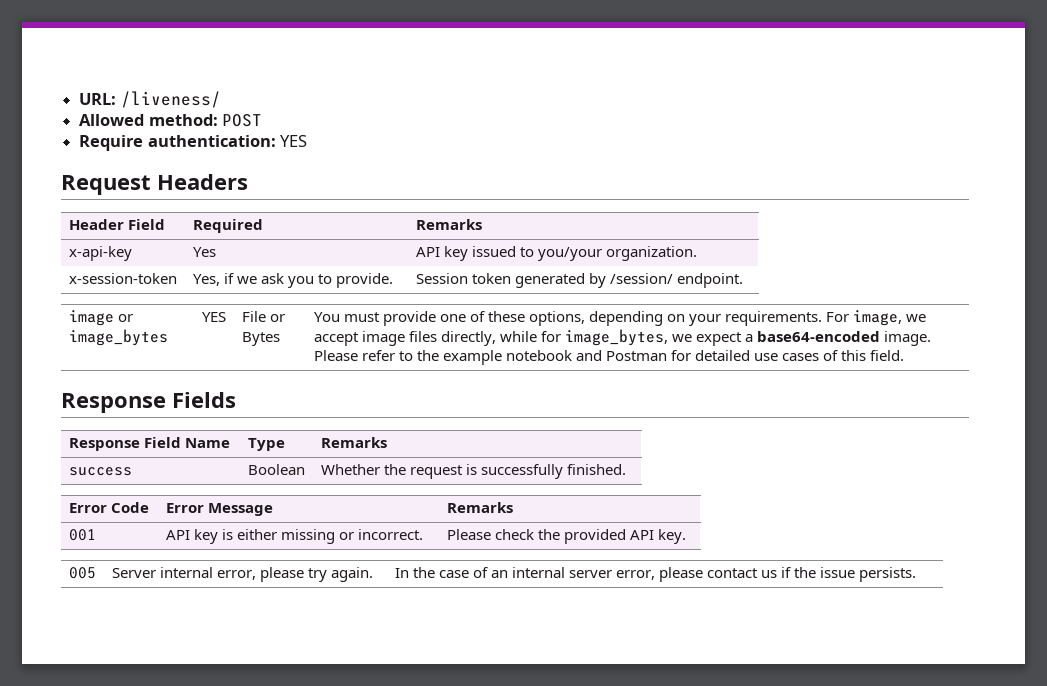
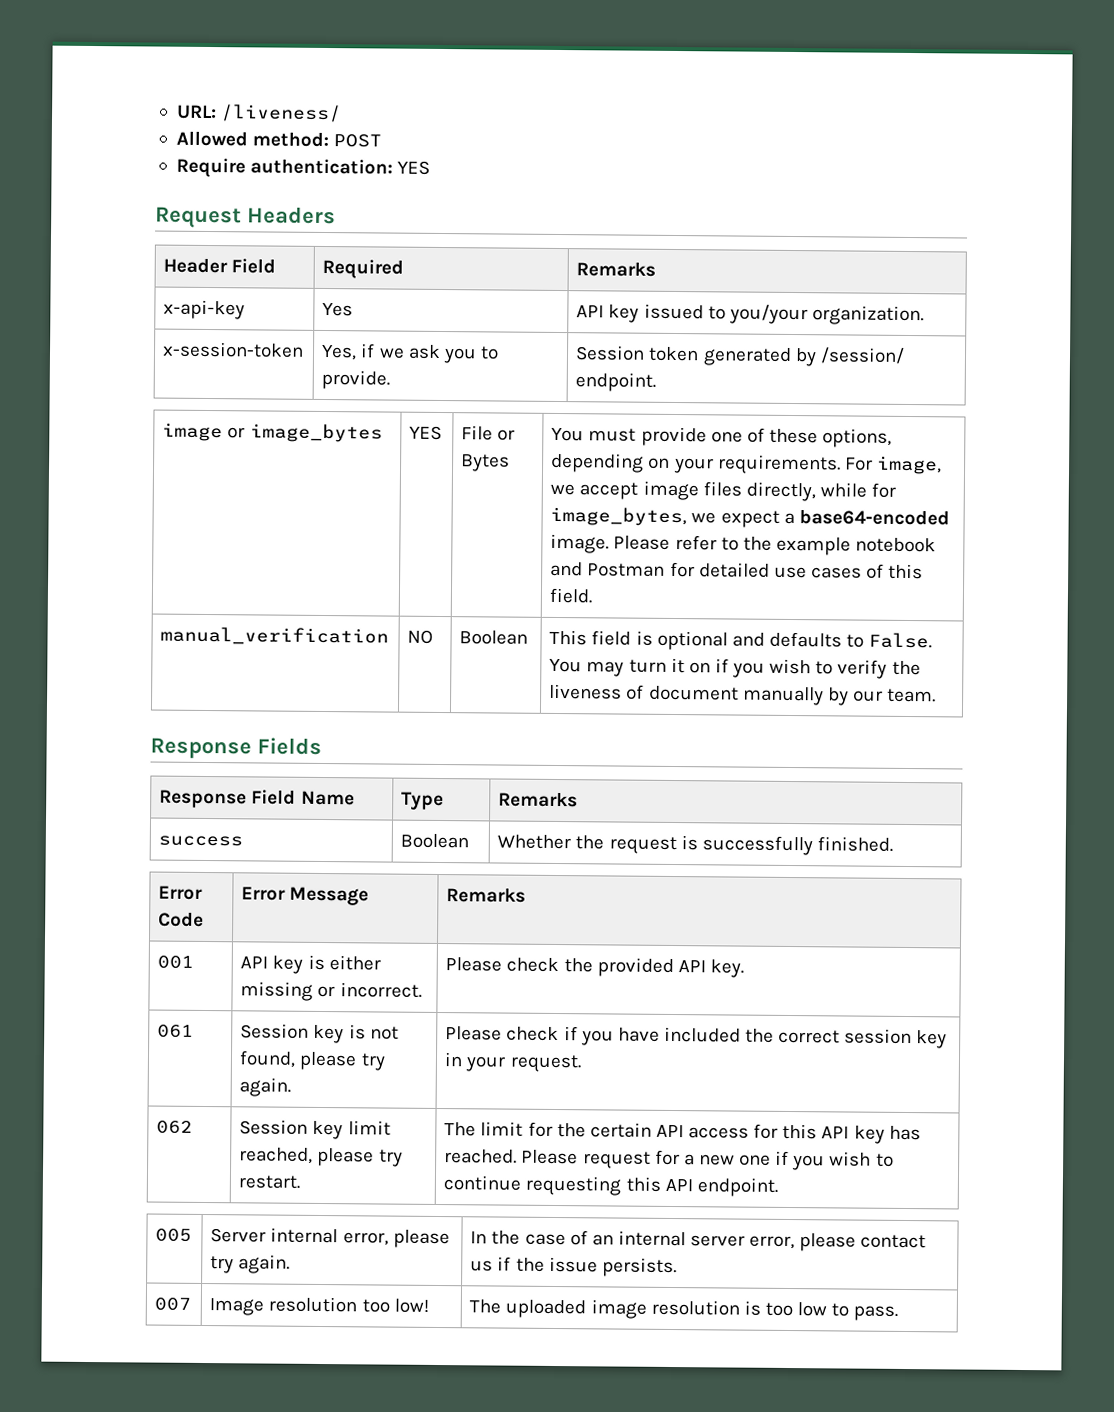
(905, 355) none -> [160,626,390,646] [407,629,434,644] [459,630,529,645] [549,629,933,651] [549,657,921,679] [549,683,937,706] // manual_verification | NO | Boolean | This field is optional and defaults to False. You may turn it on if you wish to verify the liveness of document manually by our team.
(686, 536) none -> [157,1024,195,1038] [240,1023,399,1044] [239,1050,386,1071] [239,1077,292,1097] [445,1026,948,1049] [444,1052,582,1073] [156,1120,194,1134] [239,1119,391,1140] [239,1147,403,1167] [238,1175,301,1189] [444,1121,921,1144] [444,1149,894,1171] [443,1175,778,1197] // 061 | Session key is not found, please try again. | Please check if you have included the correct session key in your request. // 062 | Session key limit reached, please try restart. | The limit for the certain API access for this API key has reached. Please request for a new one if you wish to continue requesting this API endpoint.
(917, 574) none -> [154,1297,192,1311] [209,1296,429,1316] [469,1299,899,1321] // 007 | Image resolution too low! | The uploaded image resolution is too low to pass.

